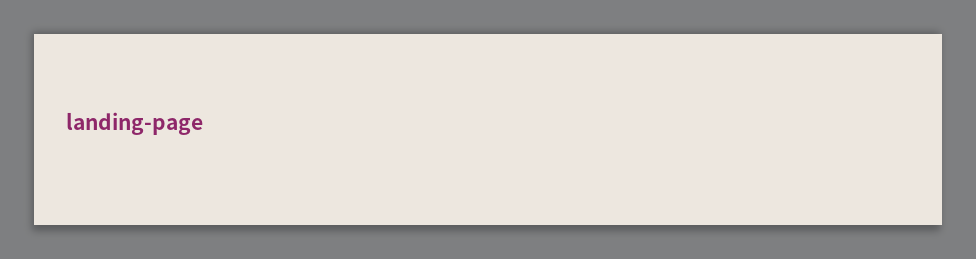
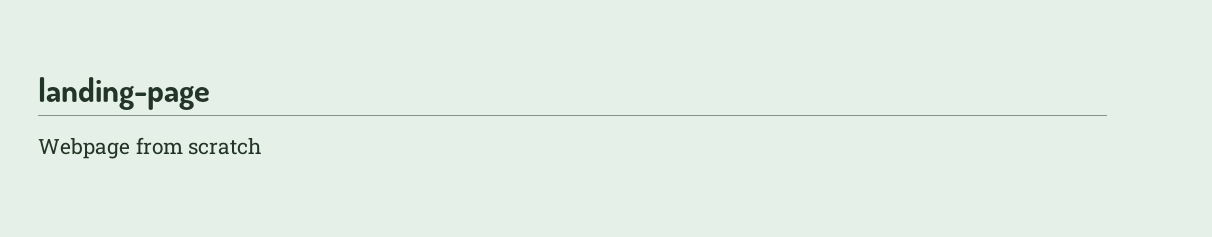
(203, 123) none -> [38,137,262,159] // Webpage from scratch

